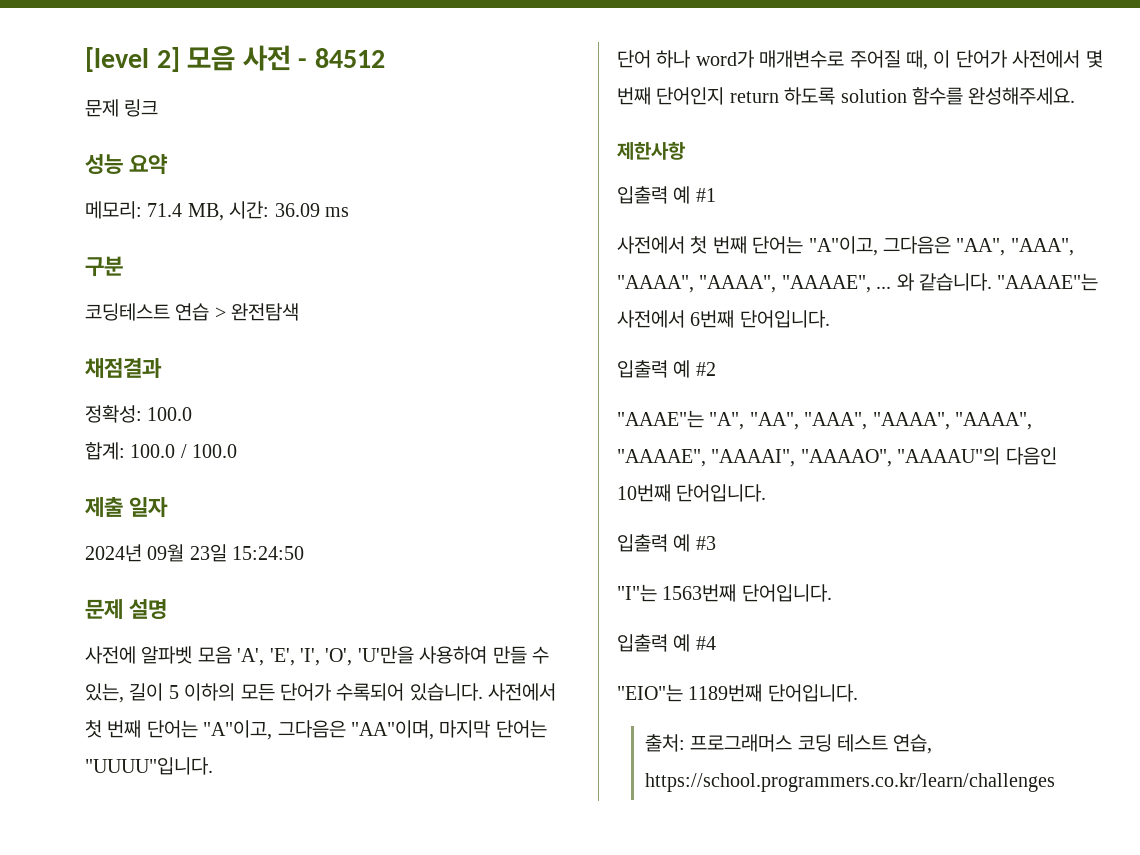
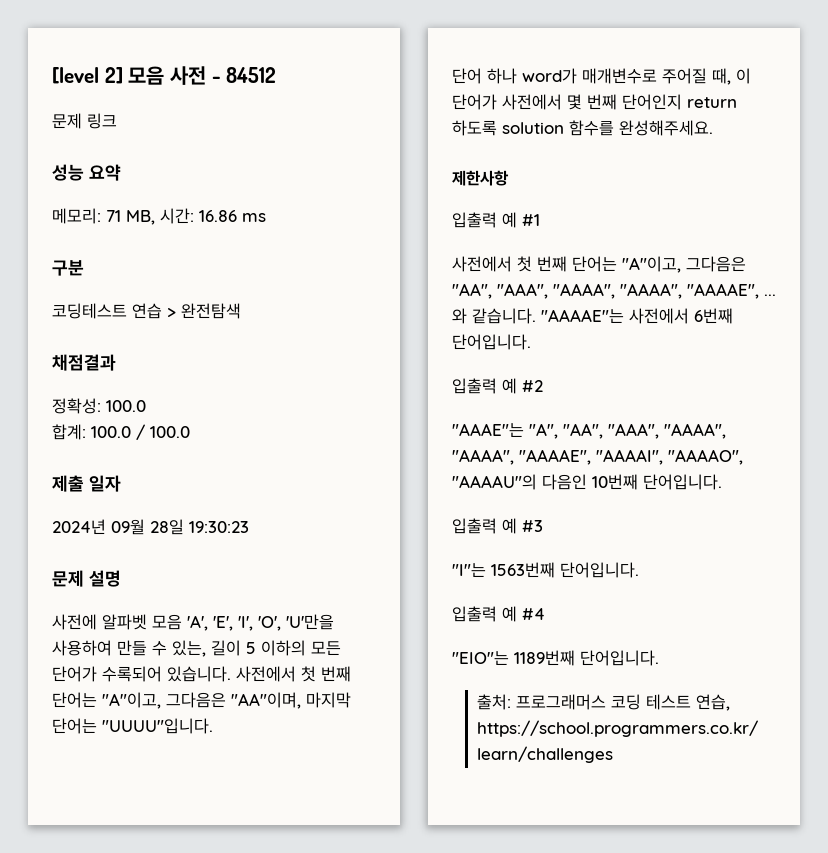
[147,203,183,217] 71.4 -> [106,210,121,222] 71
[274,203,320,217] 36.09 -> [199,210,237,222] 16.86
[189,544,305,562] 23일 15:24:50 -> [150,519,249,535] 28일 19:30:23

